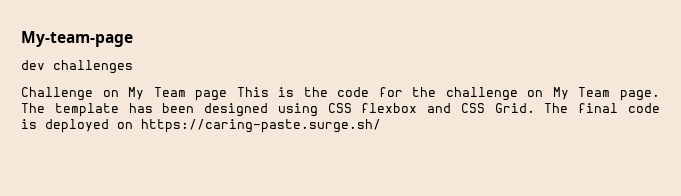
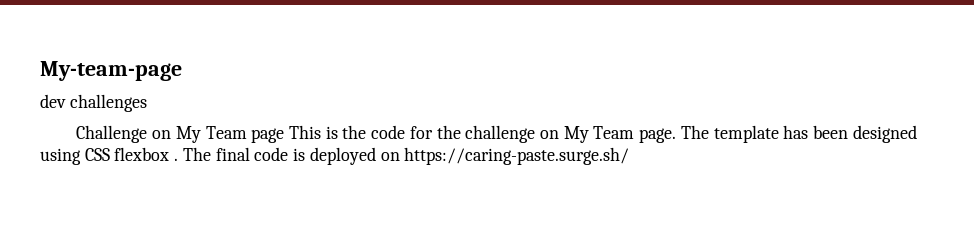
[427,103,535,113] and CSS Grid. -> [174,158,179,161] .

